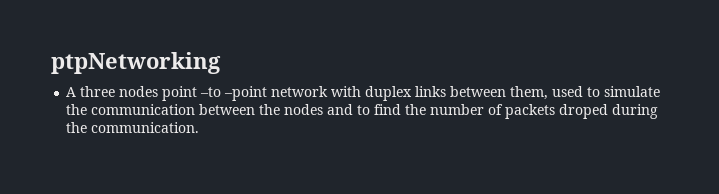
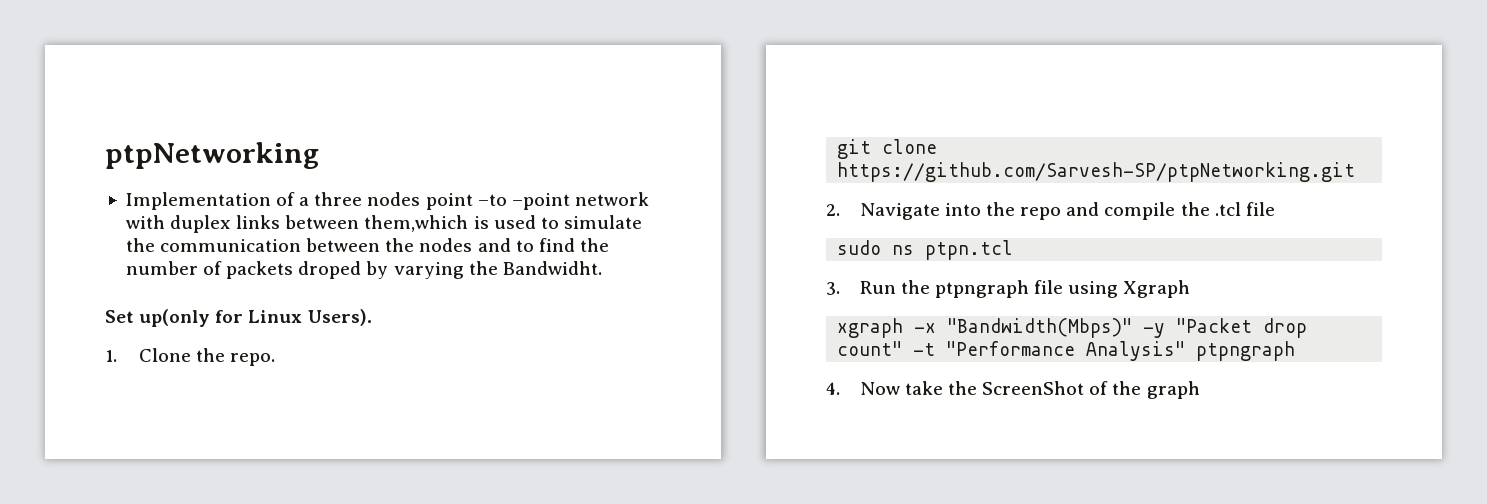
[66,87,77,97] A -> [125,192,310,210] Implementation of a
[510,86,549,100] them, -> [364,215,489,232] them,which is
[612,104,659,119] [66,122,200,133] during the communication. -> [366,261,602,279] [105,309,372,327] [105,348,276,366] [837,139,938,159] [837,162,1356,182] [826,202,1275,220] [837,240,1014,260] [826,280,1191,298] [837,318,1308,338] [837,341,1296,361] [826,381,1200,399] by varying the Bandwidht. // Set up(only for Linux Users). // 1. Clone the repo. // git clone https://github.com/Sarvesh-SP/ptpNetworking.git // 2. Navigate into the repo and compile the .tcl file // sudo ns ptpn.tcl // 3. Run the ptpngraph file using Xgraph // xgraph -x "Bandwidth(Mbps)" -y "Packet drop count" -t "Performance Analysis" ptpngraph // 4. Now take the ScreenShot of the graph

